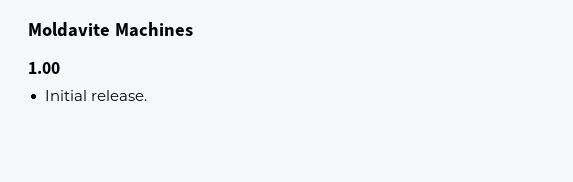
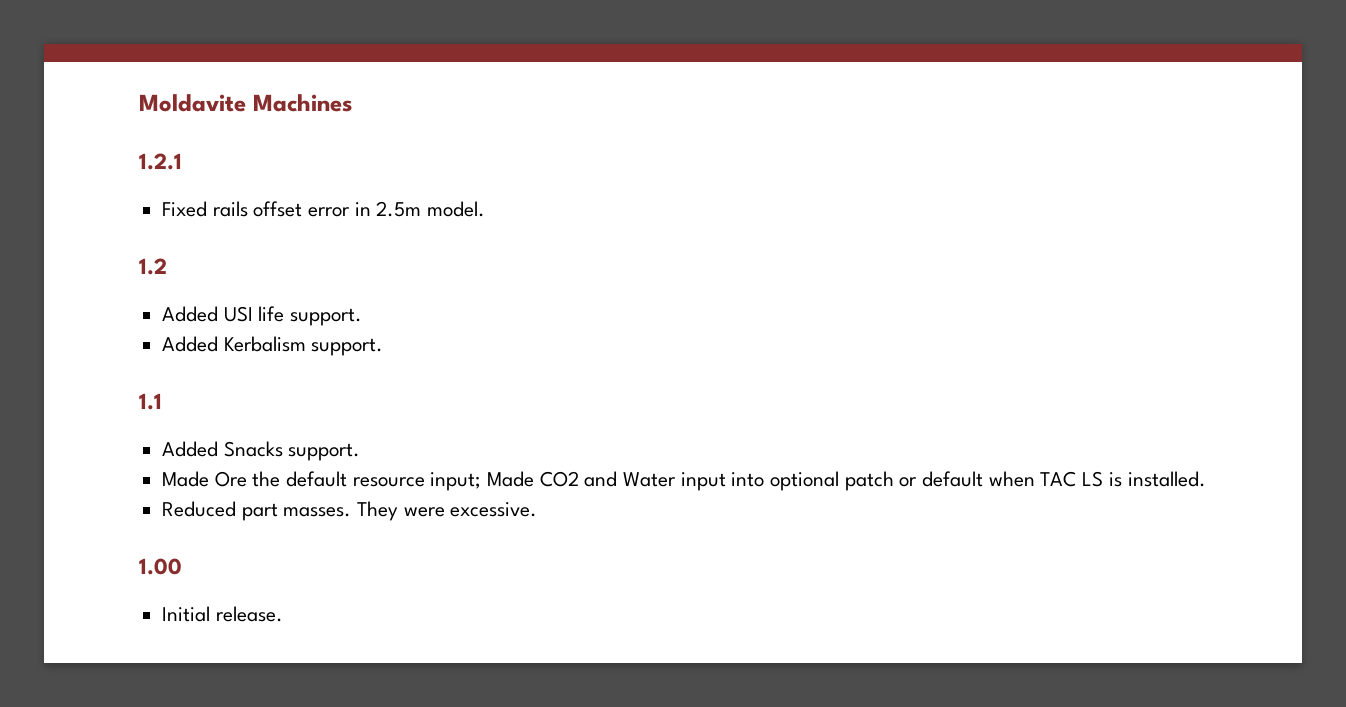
(193, 29) none -> [139,153,182,170] [162,201,486,217] [139,258,167,275] [162,306,363,326] [162,336,384,356] [139,393,162,410] [162,441,361,461] [162,471,1206,491] [162,501,538,521] // 1.2.1 // Fixed rails offset error in 2.5m model. // 1.2 // Added USI life support. // Added Kerbalism support. // 1.1 // Added Snacks support. // Made Ore the default resource input; Made CO2 and Water input into optional patch or default when TAC LS is installed. // Reduced part masses. They were excessive.

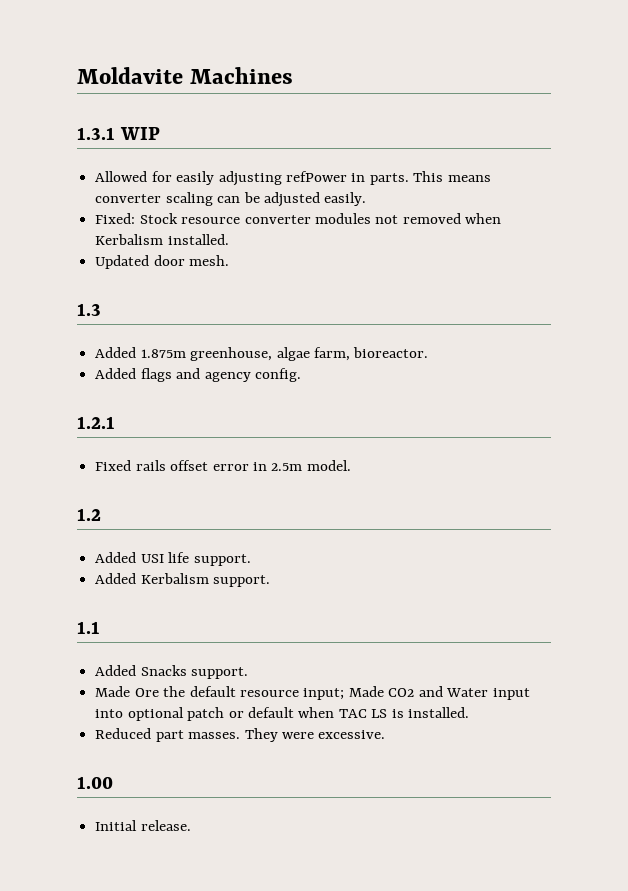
(353, 103) none -> [77,127,160,140] [95,171,491,186] [95,192,367,207] [95,213,502,224] [95,234,229,245] [95,255,230,269] [77,303,101,316] [95,347,429,361] [95,368,301,382] // 1.3.1 WIP // Allowed for easily adjusting refPower in parts. This means converter scaling can be adjusted easily. // Fixed: Stock resource converter modules not removed when Kerbalism installed. // Updated door mesh. // 1.3 // Added 1.875m greenhouse, algae farm, bioreactor. // Added flags and agency config.

